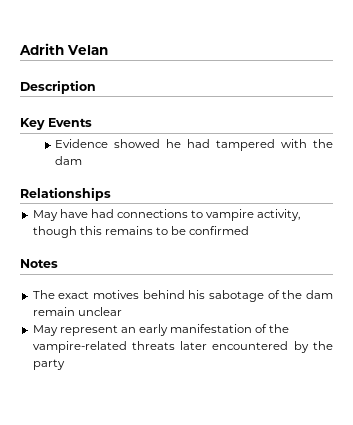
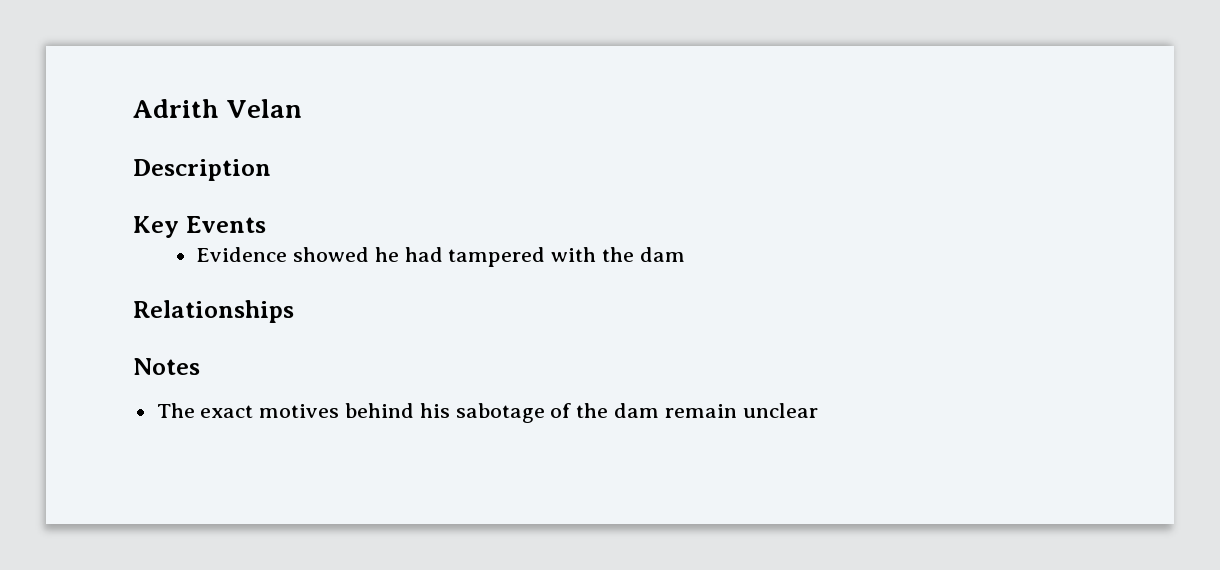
[32,209,301,221] [32,226,250,238] // May have had connections to vampire activity, though this remains to be confirmed -> (294, 311) none
[32,324,290,336] [32,341,333,353] [32,359,65,370] // May represent an early manifestation of the vampire-related threats later encountered by the party -> (818, 410) none

